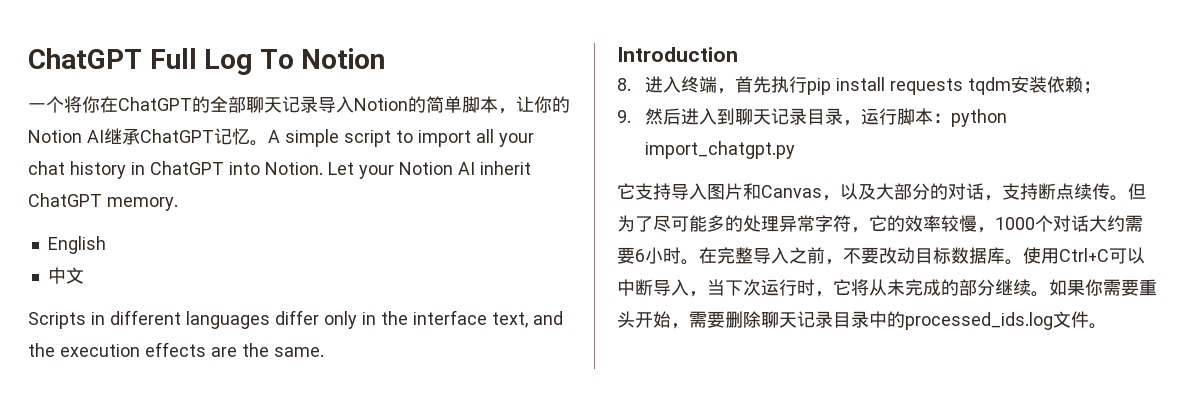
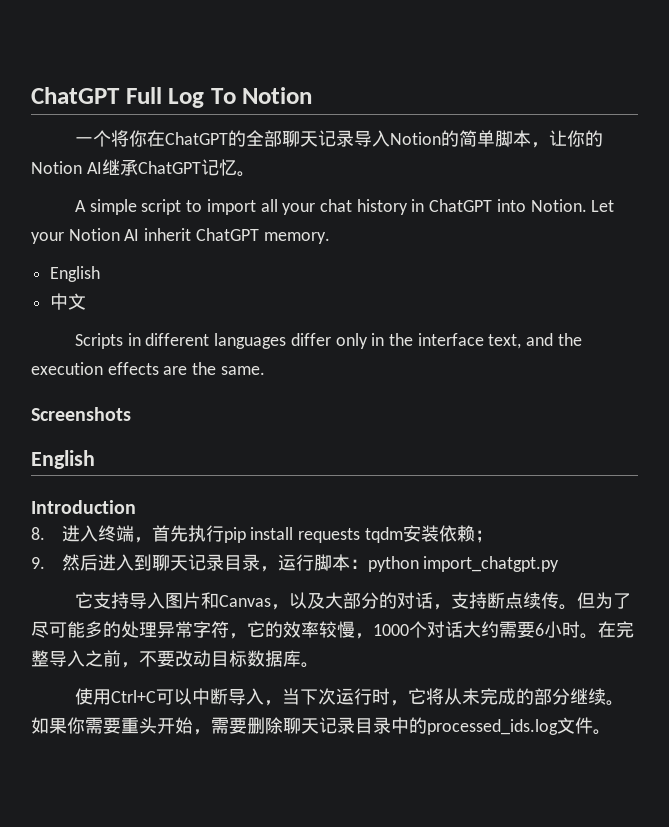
(268, 143) none -> (255, 174) //
(324, 352) none -> [31,407,131,421] [31,450,95,469] // Screenshots // English
(1023, 262) none -> (319, 665) //

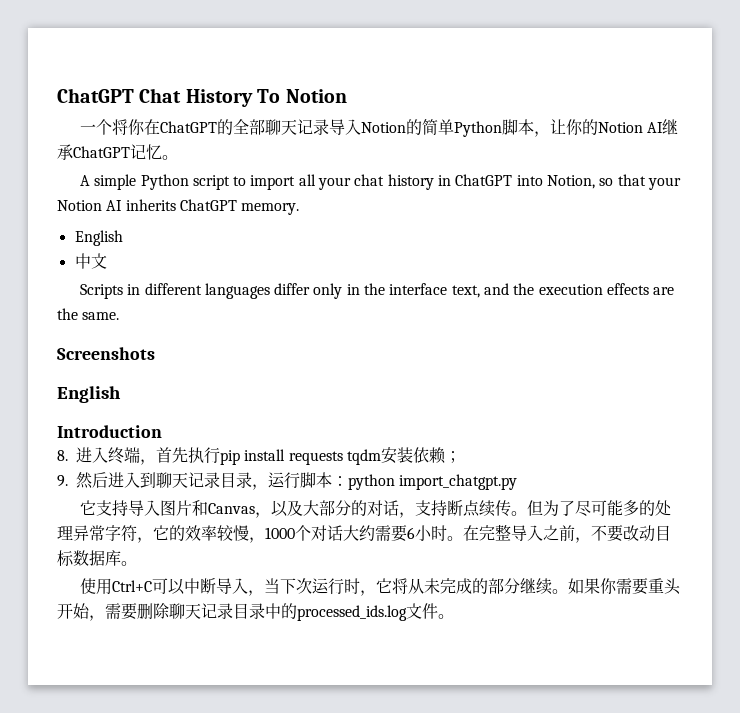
[31,87,205,108] ChatGPT Full Log -> [57,88,253,107] ChatGPT Chat History
(495, 138) none -> [453,121,502,137] Python
(137, 207) none -> [140,174,189,190] Python
[530,199,615,212] Notion. Let -> [547,174,646,189] Notion, so that
[144,228,192,241] inherit -> [125,199,176,211] inherits

